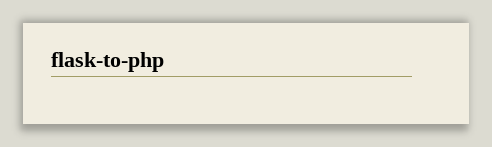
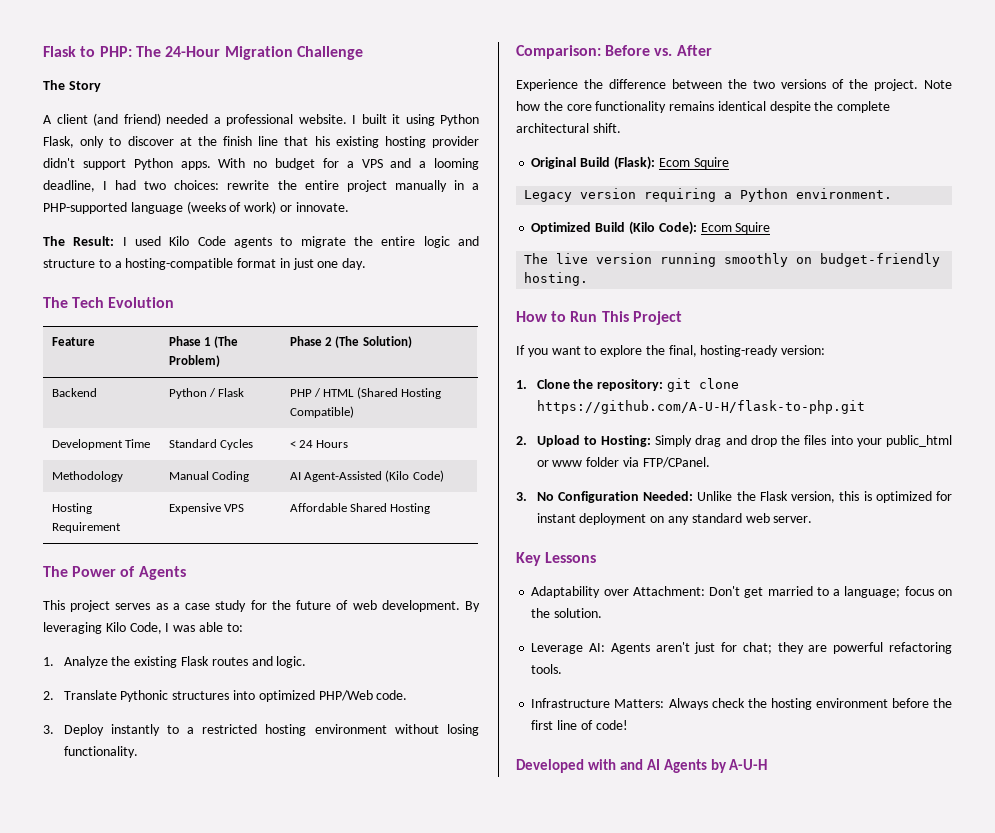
[51,52,164,72] flask-to-php -> [43,46,363,60] [43,80,101,92] [43,113,479,126] [43,136,479,148] [43,158,479,170] [43,180,480,192] [43,201,349,214] [43,236,479,248] [43,258,367,270] [43,297,175,308] [51,337,95,346] [168,336,239,348] [168,355,220,367] [289,336,412,348] [51,388,97,397] [168,388,245,399] [289,387,442,399] [289,406,354,418] [51,439,150,450] [168,439,253,450] [289,440,349,448] [51,471,123,482] [168,471,249,482] [289,470,444,482] [51,503,92,514] [51,522,121,533] [168,503,244,514] [289,503,431,514] [43,566,186,580] [43,600,480,612] [43,622,243,634] [43,656,307,668] [43,690,408,702] [43,724,479,736] [63,746,138,758] [516,45,712,59] [516,79,952,91] [516,101,891,113] [516,123,621,133] [531,156,729,170] [524,188,893,202] [531,221,771,235] [524,253,941,267] [524,272,589,286] [516,311,682,325] [516,345,826,357] [516,378,739,392] [536,400,865,414] [516,435,952,447] [536,457,710,468] [516,491,952,503] [536,513,813,525] [516,552,597,566] [531,586,952,598] [531,608,603,618] [531,642,952,654] [531,664,563,674] [531,698,952,710] [531,720,628,730] [516,759,768,773] Flask to PHP: The 24-Hour Migration Challenge // The Story // A client (and friend) needed a professional website. I built it using Python Flask, only to discover at the finish line that his existing hosting provider didn't support Python apps. With no budget for a VPS and a looming deadline, I had two choices: rewrite the entire project manually in a PHP-supported language (weeks of work) or innovate. // The Result: I used Kilo Code agents to migrate the entire logic and structure to a hosting-compatible format in just one day. // The Tech Evolution // Feature | Phase 1 (The Problem) | Phase 2 (The Solution) // Backend | Python / Flask | PHP / HTML (Shared Hosting Compatible) // Development Time | Standard Cycles | < 24 Hours // Methodology | Manual Coding | AI Agent-Assisted (Kilo Code) // Hosting Requirement | Expensive VPS | Affordable Shared Hosting // The Power of Agents // This project serves as a case study for the future of web development. By leveraging Kilo Code, I was able to: // 1. Analyze the existing Flask routes and logic. // 2. Translate Pythonic structures into optimized PHP/Web code. // 3. Deploy instantly to a restricted hosting environment without losing functionality. // Comparison: Before vs. After // Experience the difference between the two versions of the project. Note how the core functionality remains identical despite the complete architectural shift. // Original Build (Flask): Ecom Squire // Legacy version requiring a Python environment. // Optimized Build (Kilo Code): Ecom Squire // The live version running smoothly on budget-friendly hosting. // How to Run This Project // If you want to explore the final, hosting-ready version: // 1. Clone the repository: git clone https://github.com/A-U-H/flask-to-php.git // 2. Upload to Hosting: Simply drag and drop the files into your public_html or www folder via FTP/CPanel. // 3. No Configuration Needed: Unlike the Flask version, this is optimized for instant deployment on any standard web server. // Key Lessons // Adaptability over Attachment: Don't get married to a language; focus on the solution. // Leverage AI: Agents aren't just for chat; they are powerful refactoring tools. // Infrastructure Matters: Always check the hosting environment before the first line of code! // Developed with and AI Agents by A-U-H

